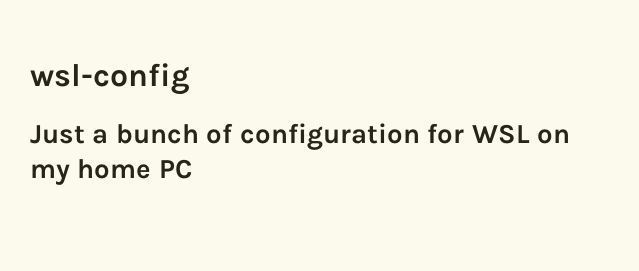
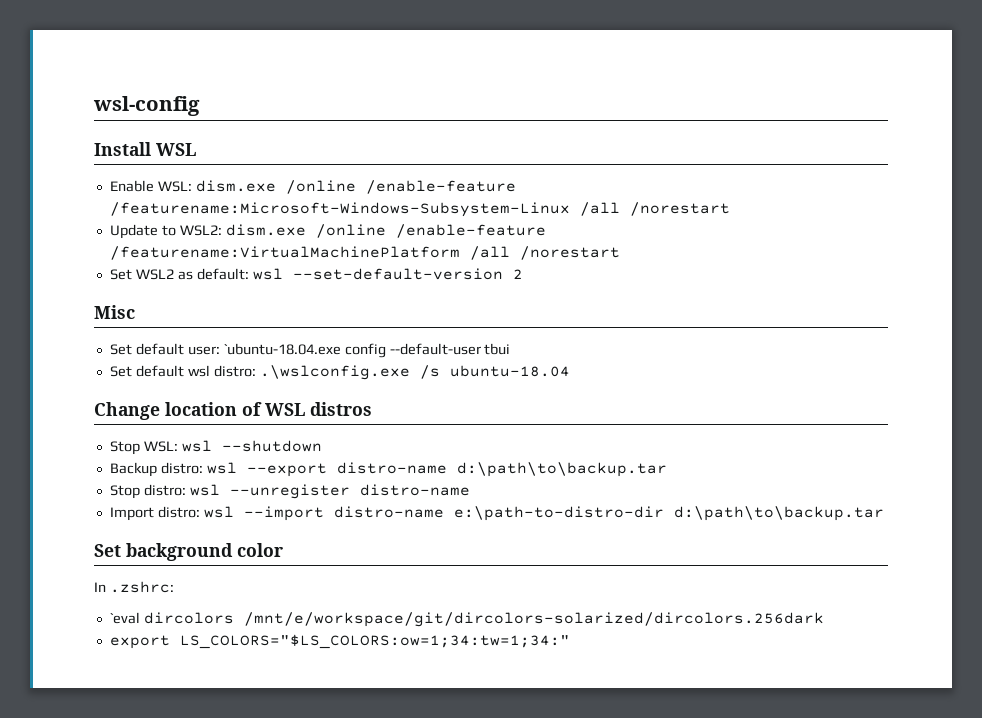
[30,123,570,150] [30,159,192,185] Just a bunch of configuration for WSL on my home PC -> [94,142,196,156] [109,180,516,194] [109,202,730,217] [109,224,546,239] [109,246,620,260] [109,268,523,280] [94,305,135,319] [109,343,511,358] [109,365,570,380] [94,402,372,420] [109,440,322,455] [109,462,667,477] [109,484,470,499] [109,506,884,521] [94,543,283,561] [94,581,174,593] [109,612,824,627] [109,634,570,649] Install WSL // Enable WSL: dism.exe /online /enable-feature /featurename:Microsoft-Windows-Subsystem-Linux /all /norestart // Update to WSL2: dism.exe /online /enable-feature /featurename:VirtualMachinePlatform /all /norestart // Set WSL2 as default: wsl --set-default-version 2 // Misc // Set default user: `ubuntu-18.04.exe config --default-user tbui // Set default wsl distro: .\wslconfig.exe /s ubuntu-18.04 // Change location of WSL distros // Stop WSL: wsl --shutdown // Backup distro: wsl --export distro-name d:\path\to\backup.tar // Stop distro: wsl --unregister distro-name // Import distro: wsl --import distro-name e:\path-to-distro-dir d:\path\to\backup.tar // Set background color // In .zshrc: // `eval dircolors /mnt/e/workspace/git/dircolors-solarized/dircolors.256dark // export LS_COLORS="$LS_COLORS:ow=1;34:tw=1;34:"

